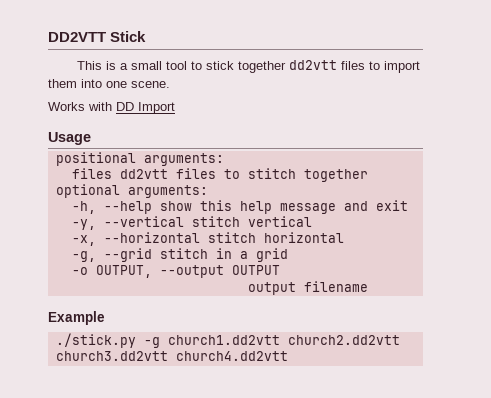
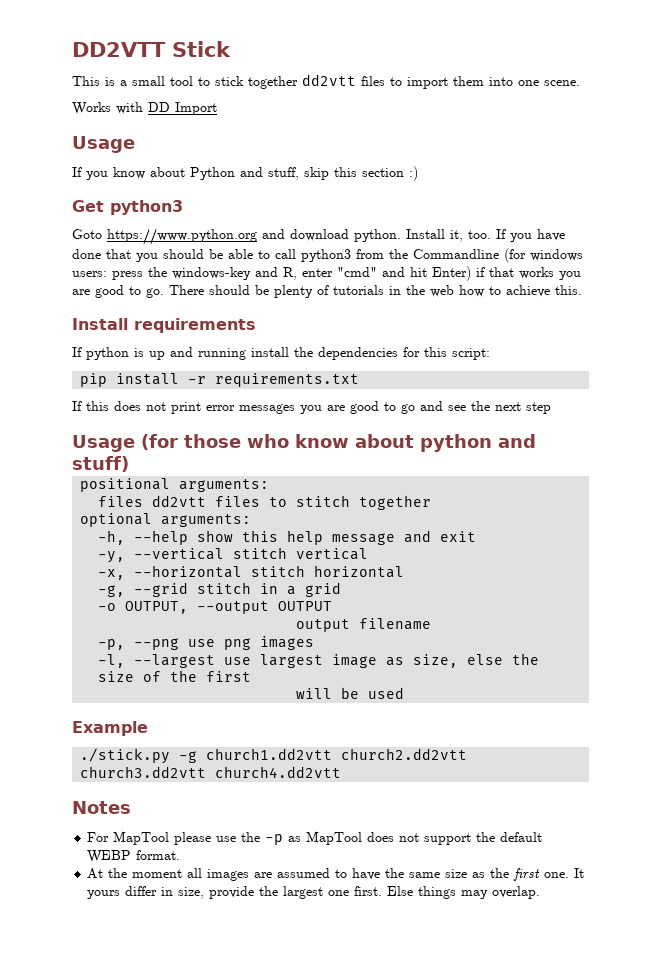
(91, 138) none -> [72,166,418,181] [72,200,183,215] [72,228,565,245] [72,248,583,263] [72,266,581,281] [72,285,582,298] [72,318,256,333] [72,347,490,360] [80,373,360,387] [72,401,551,414] [72,434,536,452] [72,456,129,472] // If you know about Python and stuff, skip this section :) // Get python3 // Goto https://www.python.org and download python. Install it, too. If you have done that you should be able to call python3 from the Commandline (for windows users: press the windows-key and R, enter "cmd" and hit Enter) if that works you are good to go. There should be plenty of tutorials in the web how to achieve this. // Install requirements // If python is up and running install the dependencies for this script: // pip install -r requirements.txt // If this does not print error messages you are good to go and see the next step // Usage (for those who know about python and stuff)
(368, 286) none -> [98,636,315,650] [98,653,540,668] [98,670,252,682] [296,687,405,699] // -p, --png use png images // -l, --largest use largest image as size, else the size of the first // will be used
(288, 356) none -> [72,801,131,814] [87,831,543,845] [87,850,181,863] [87,868,585,881] [87,886,541,899] // Notes // For MapTool please use the -p as MapTool does not support the default WEBP format. // At the moment all images are assumed to have the same size as the first one. It yours differ in size, provide the largest one first. Else things may overlap.

